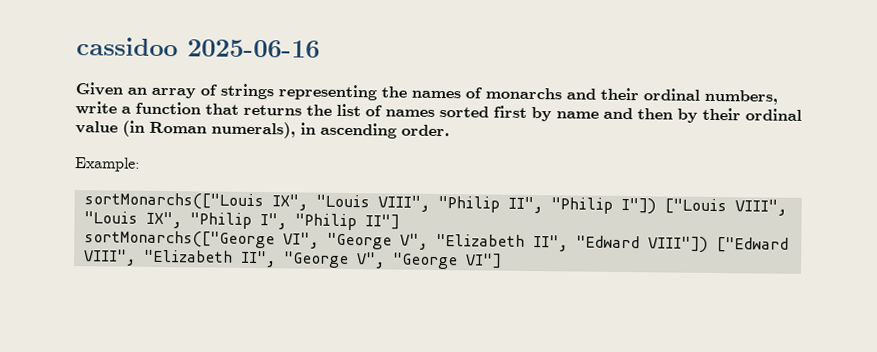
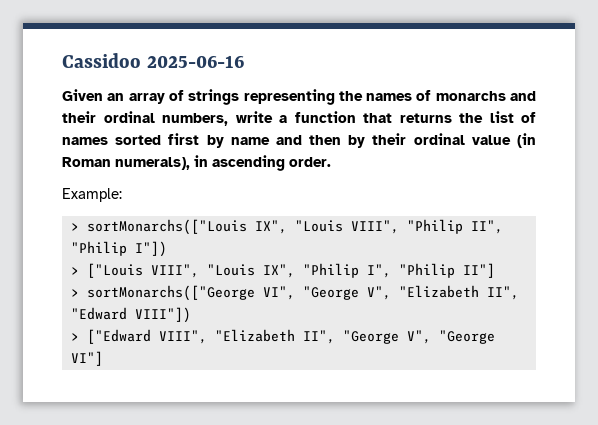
[76,37,178,57] cassidoo -> [62,53,141,68] Cassidoo
(140, 164) none -> [70,223,79,231] >
(656, 206) none -> [70,267,79,275] // >
(400, 222) none -> [70,289,79,297] >
(708, 244) none -> [70,333,79,341] // >

